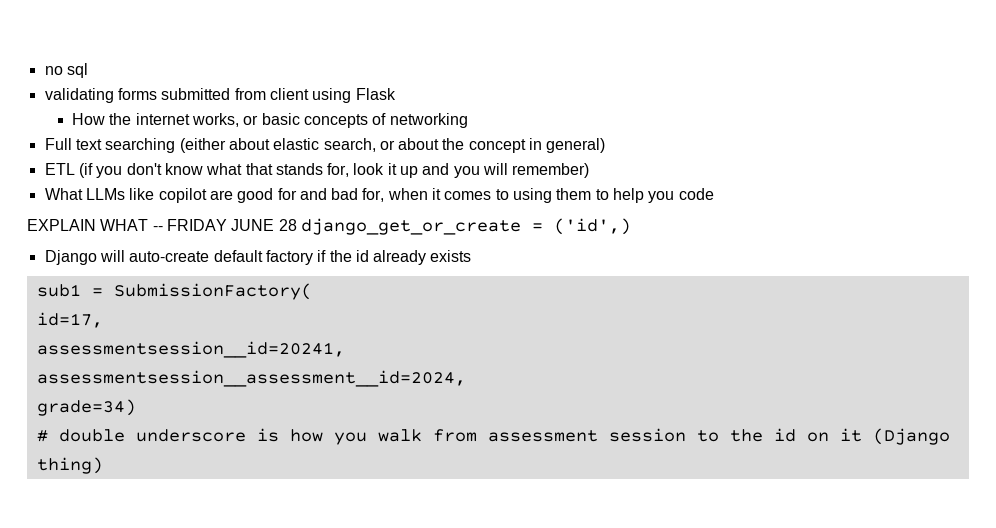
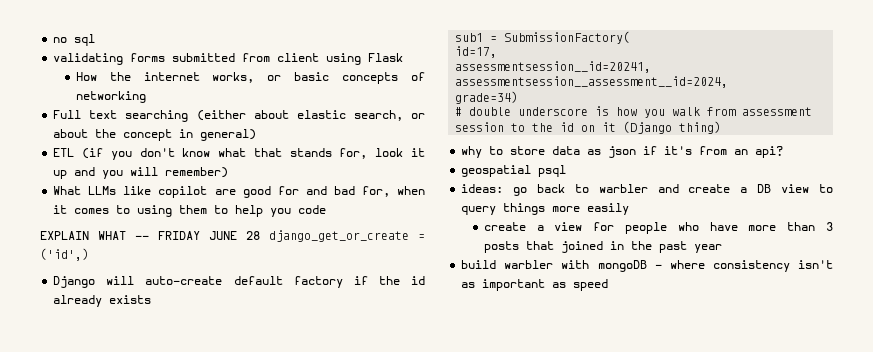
(103, 465) none -> [461,146,784,158] [461,165,567,177] [461,184,833,196] [461,203,630,215] [483,222,833,234] [483,241,722,253] [461,260,833,272] [461,279,609,291] // why to store data as json if it's from an api? // geospatial psql // ideas: go back to warbler and create a DB view to query things more easily // create a view for people who have more than 3 posts that joined in the past year // build warbler with mongoDB - where consistency isn't as important as speed

